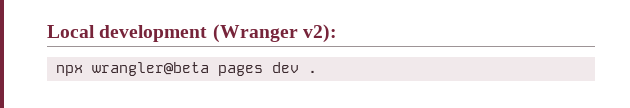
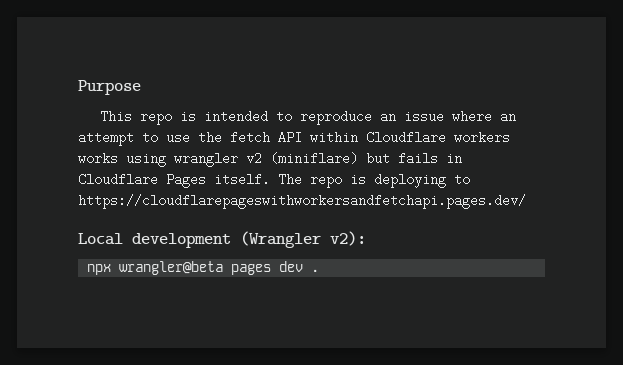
(47, 31) none -> [78,80,141,95] [100,110,517,125] [78,131,510,146] [78,152,462,167] [78,173,470,188] [78,194,526,209] Purpose // This repo is intended to reproduce an issue where an attempt to use the fetch API within Cloudflare workers works using wrangler v2 (miniflare) but fails in Cloudflare Pages itself. The repo is deploying to https://cloudflarepageswithworkersandfetchapi.pages.dev/ //
[212,24,298,43] (Wranger -> [240,231,321,248] (Wrangler

